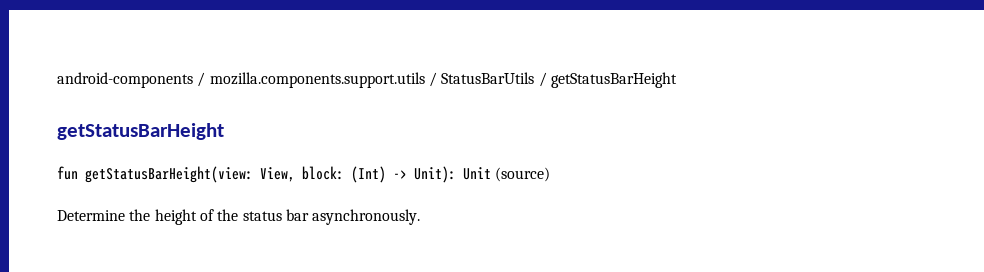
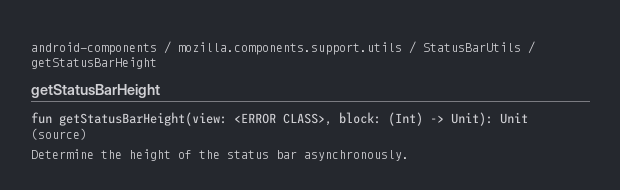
[260,167,295,182] View, -> [234,113,332,126] <ERROR CLASS>,

